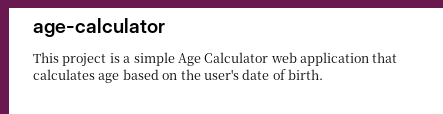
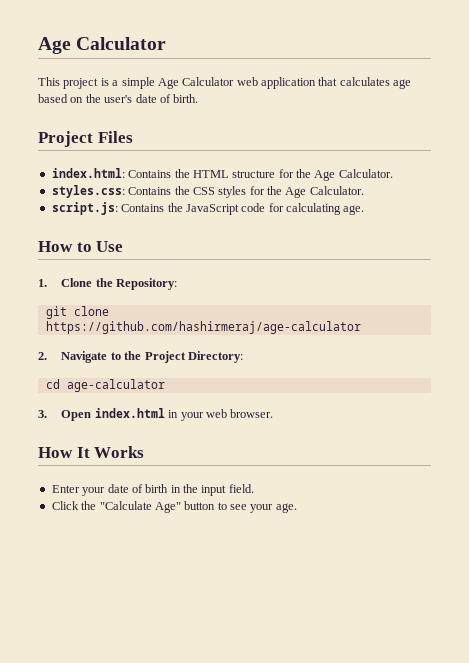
[33,18,165,37] age-calculator -> [38,37,167,54] Age Calculator
(323, 74) none -> [38,131,133,147] [51,168,393,181] [51,185,364,198] [51,202,365,215] [38,241,124,252] [38,278,178,290] [45,306,109,319] [45,321,361,334] [38,351,243,363] [45,379,165,392] [38,408,274,421] [38,446,145,458] [51,484,254,496] [51,501,297,513] // Project Files // index.html: Contains the HTML structure for the Age Calculator. // styles.css: Contains the CSS styles for the Age Calculator. // script.js: Contains the JavaScript code for calculating age. // How to Use // 1. Clone the Repository: // git clone https://github.com/hashirmeraj/age-calculator // 2. Navigate to the Project Directory: // cd age-calculator // 3. Open index.html in your web browser. // How It Works // Enter your date of birth in the input field. // Click the "Calculate Age" button to see your age.

